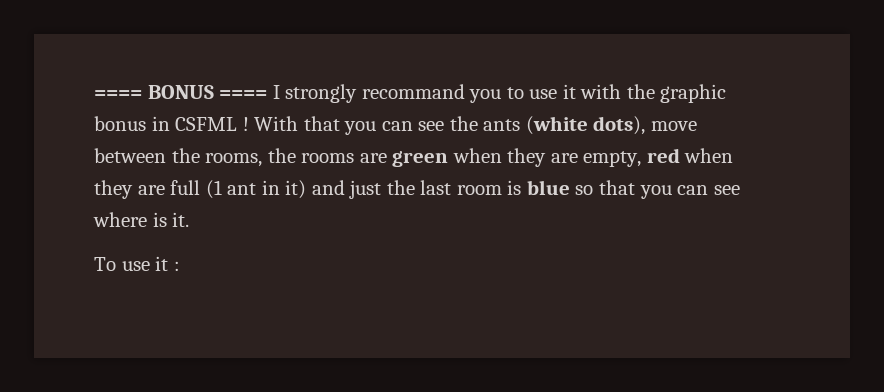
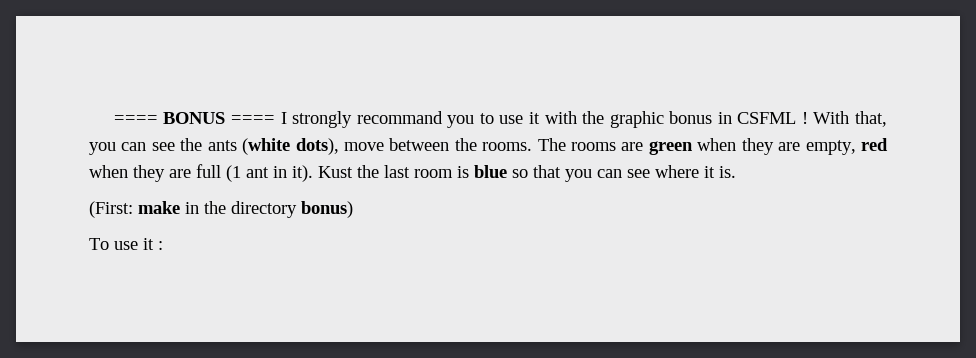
[303,116,340,131] that -> [855,111,888,127] that,
[205,148,296,167] rooms, the -> [482,138,566,151] rooms. The
[285,180,382,199] it) and just -> [292,165,353,182] it). Kust
[152,212,190,227] is it. -> [704,166,736,178] [89,201,353,218] it is. // (First: make in the directory bonus)

